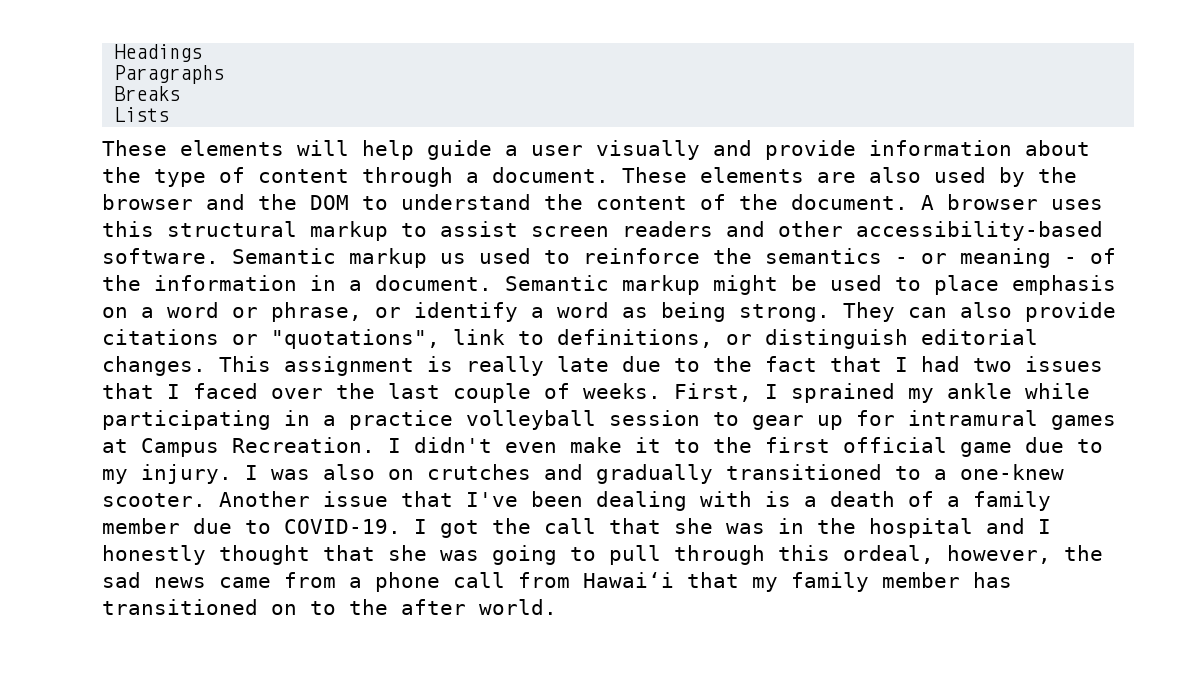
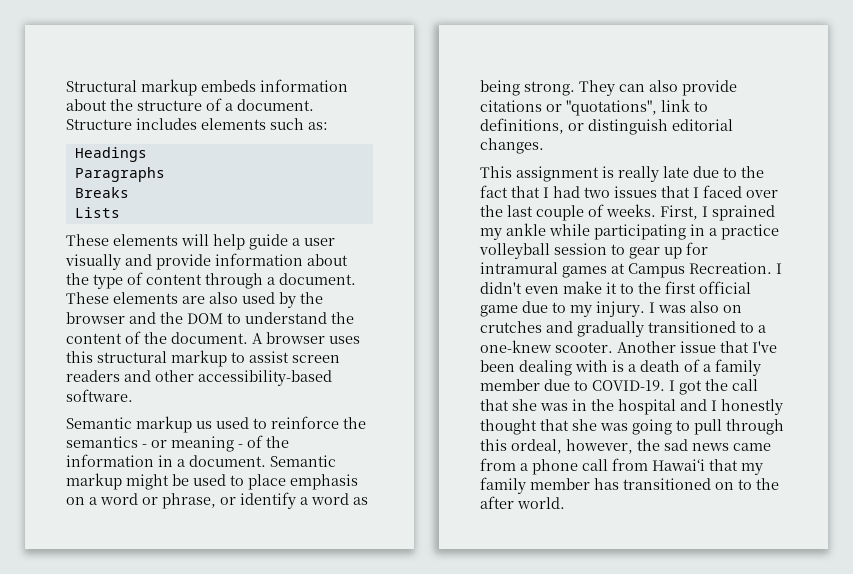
(114, 53) none -> [66,79,348,96] [66,98,314,111] [66,118,328,130] Structural markup embeds information about the structure of a document. Structure includes elements such as: //
(219, 256) none -> (133, 395) //
(206, 366) none -> (544, 146) //

